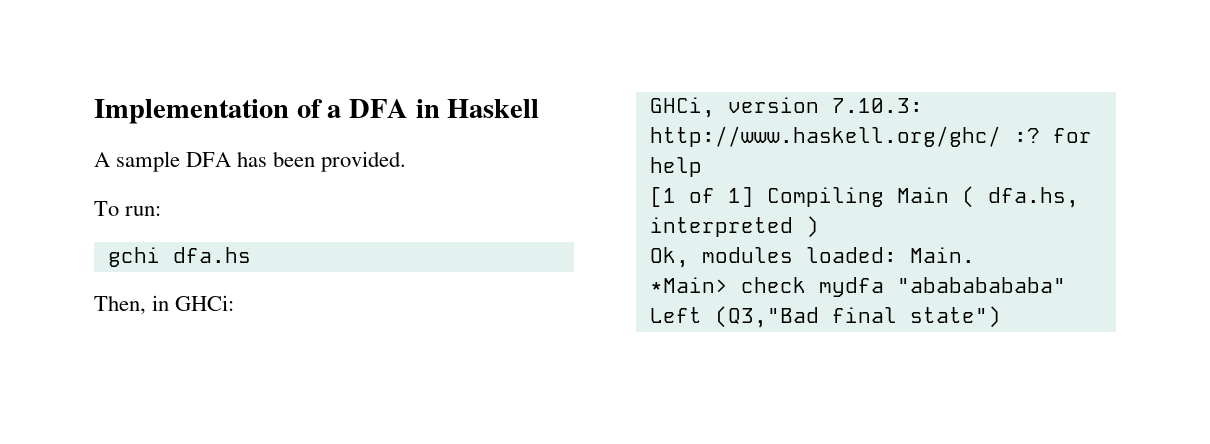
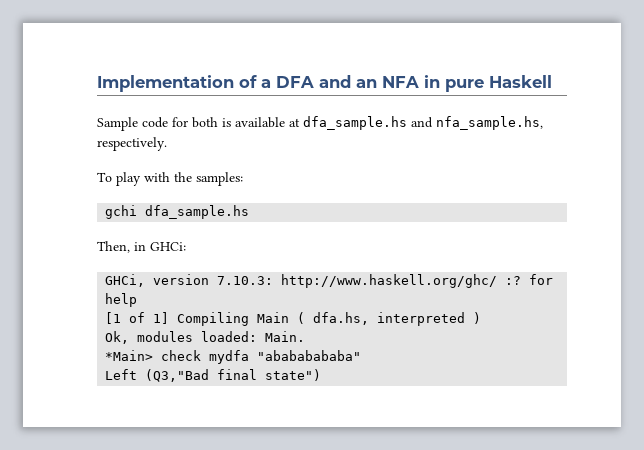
[415,99,540,118] [94,151,407,172] [94,201,162,216] in Haskell // A sample DFA has been provided. // To run: -> [319,75,552,92] [97,116,543,131] [97,137,167,151] [97,172,243,186] and an NFA in pure Haskell // Sample code for both is available at dfa_sample.hs and nfa_sample.hs, respectively. // To play with the samples:
[172,247,251,263] dfa.hs -> [145,205,250,219] dfa_sample.hs

